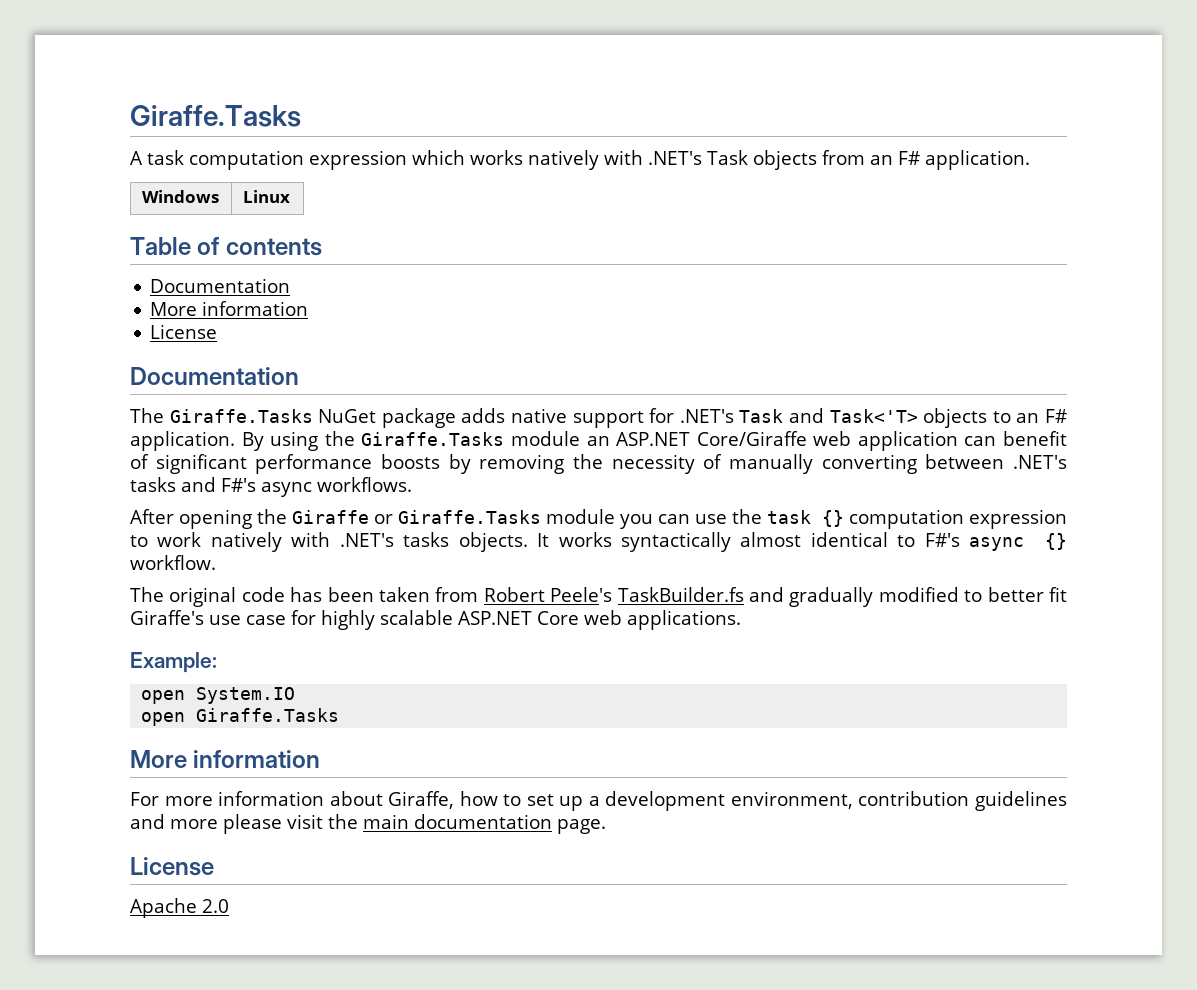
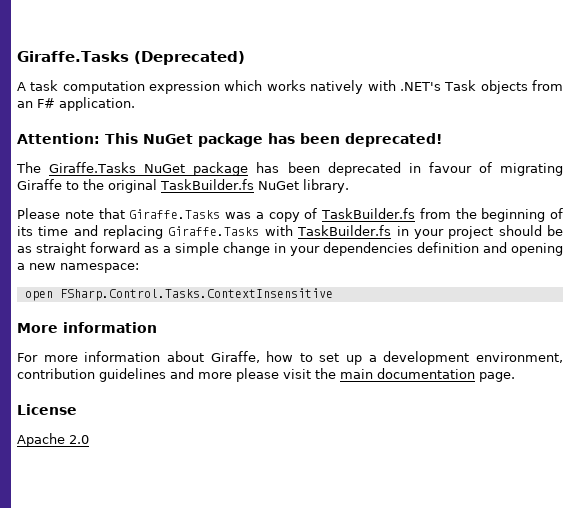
[130,105,301,127] Giraffe.Tasks -> [17,51,245,65] Giraffe.Tasks (Deprecated)
[141,190,219,203] [242,190,290,203] [130,237,322,256] [150,278,291,293] [150,301,309,316] [150,324,218,339] [130,367,299,385] [130,408,1068,428] [130,431,1067,451] [130,454,1067,474] [130,477,412,497] [130,509,1067,529] [130,532,1068,552] [130,555,216,570] [130,587,1067,607] [130,610,741,630] [130,652,217,673] [141,687,296,704] [141,708,340,726] // Windows | Linux // Table of contents // Documentation // More information // License // Documentation // The Giraffe.Tasks NuGet package adds native support for .NET's Task and Task<'T> objects to an F# application. By using the Giraffe.Tasks module an ASP.NET Core/Giraffe web application can benefit of significant performance boosts by removing the necessity of manually converting between .NET's tasks and F#'s async workflows. // After opening the Giraffe or Giraffe.Tasks module you can use the task {} computation expression to work natively with .NET's tasks objects. It works syntactically almost identical to F#'s async {} workflow. // The original code has been taken from Robert Peele's TaskBuilder.fs and gradually modified to better fit Giraffe's use case for highly scalable ASP.NET Core web applications. // Example: // open System.IO // open Giraffe.Tasks -> [17,133,442,147] [16,162,563,176] [17,179,349,193] [17,208,564,222] [17,225,563,239] [17,242,563,256] [17,263,139,273] [24,288,333,301] // Attention: This NuGet package has been deprecated! // The Giraffe.Tasks NuGet package has been deprecated in favour of migrating Giraffe to the original TaskBuilder.fs NuGet library. // Please note that Giraffe.Tasks was a copy of TaskBuilder.fs from the beginning of its time and replacing Giraffe.Tasks with TaskBuilder.fs in your project should be as straight forward as a simple change in your dependencies definition and opening a new namespace: // open FSharp.Control.Tasks.ContextInsensitive

